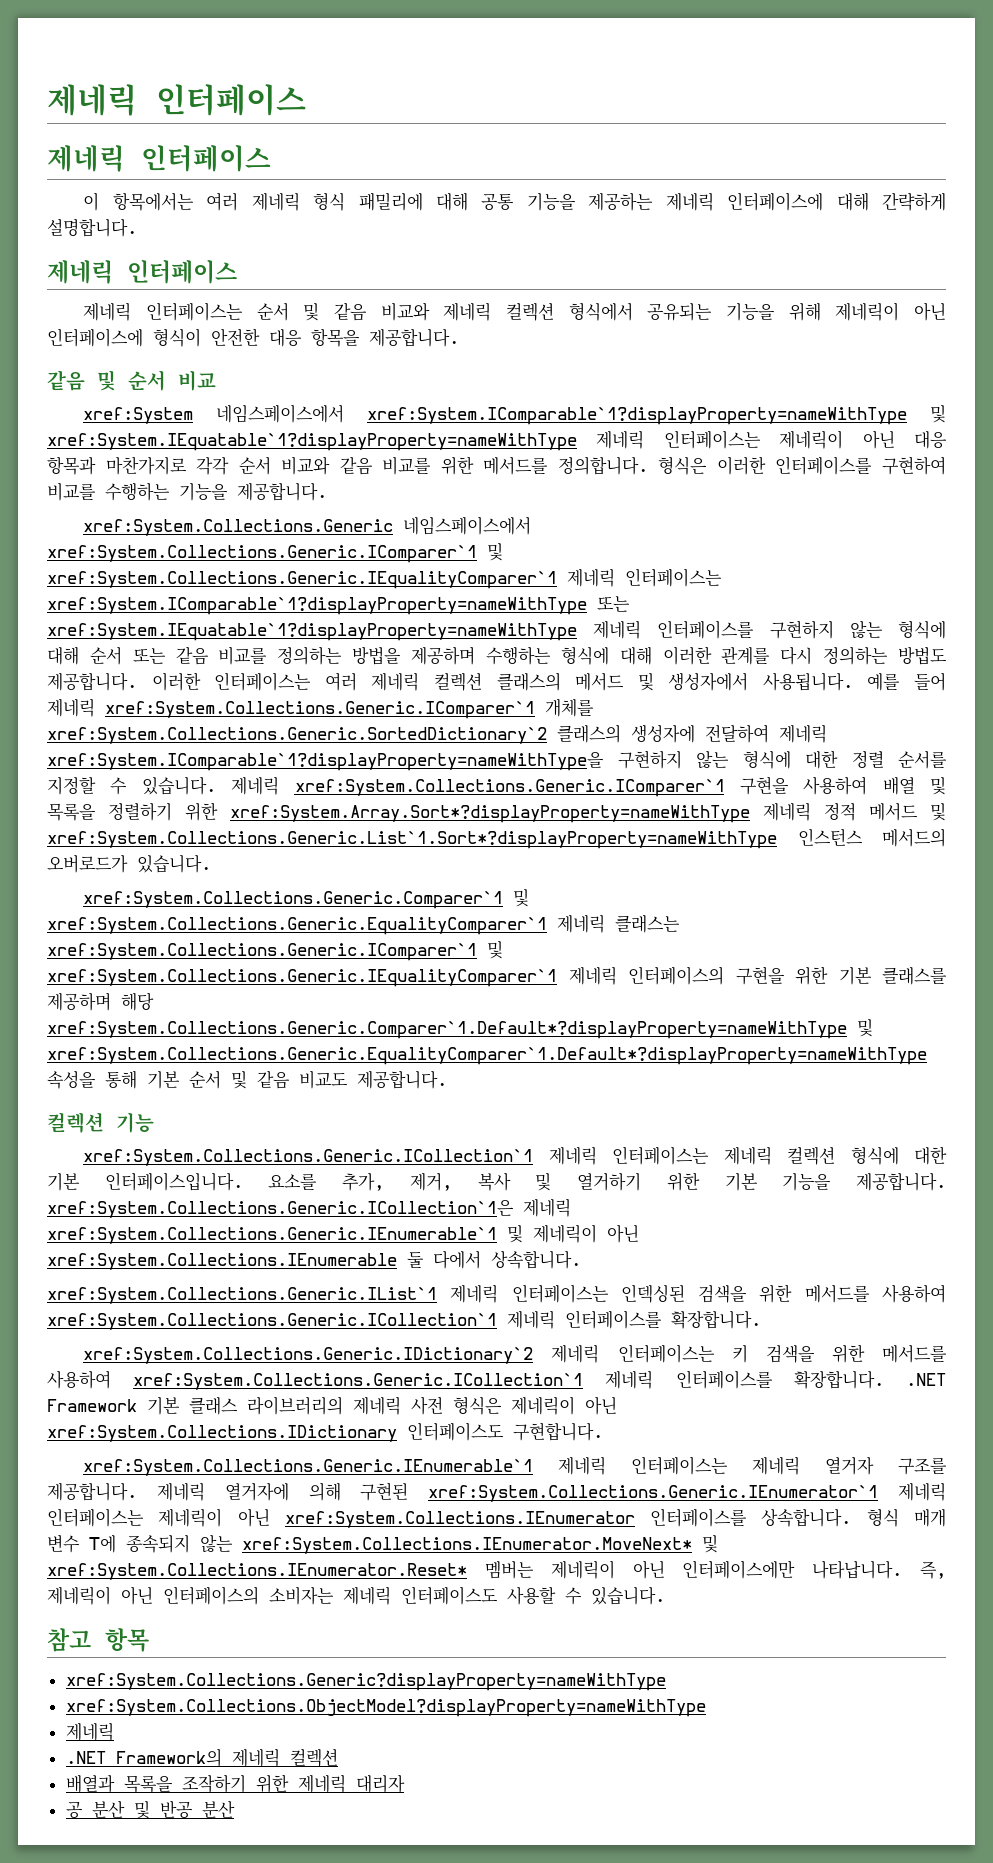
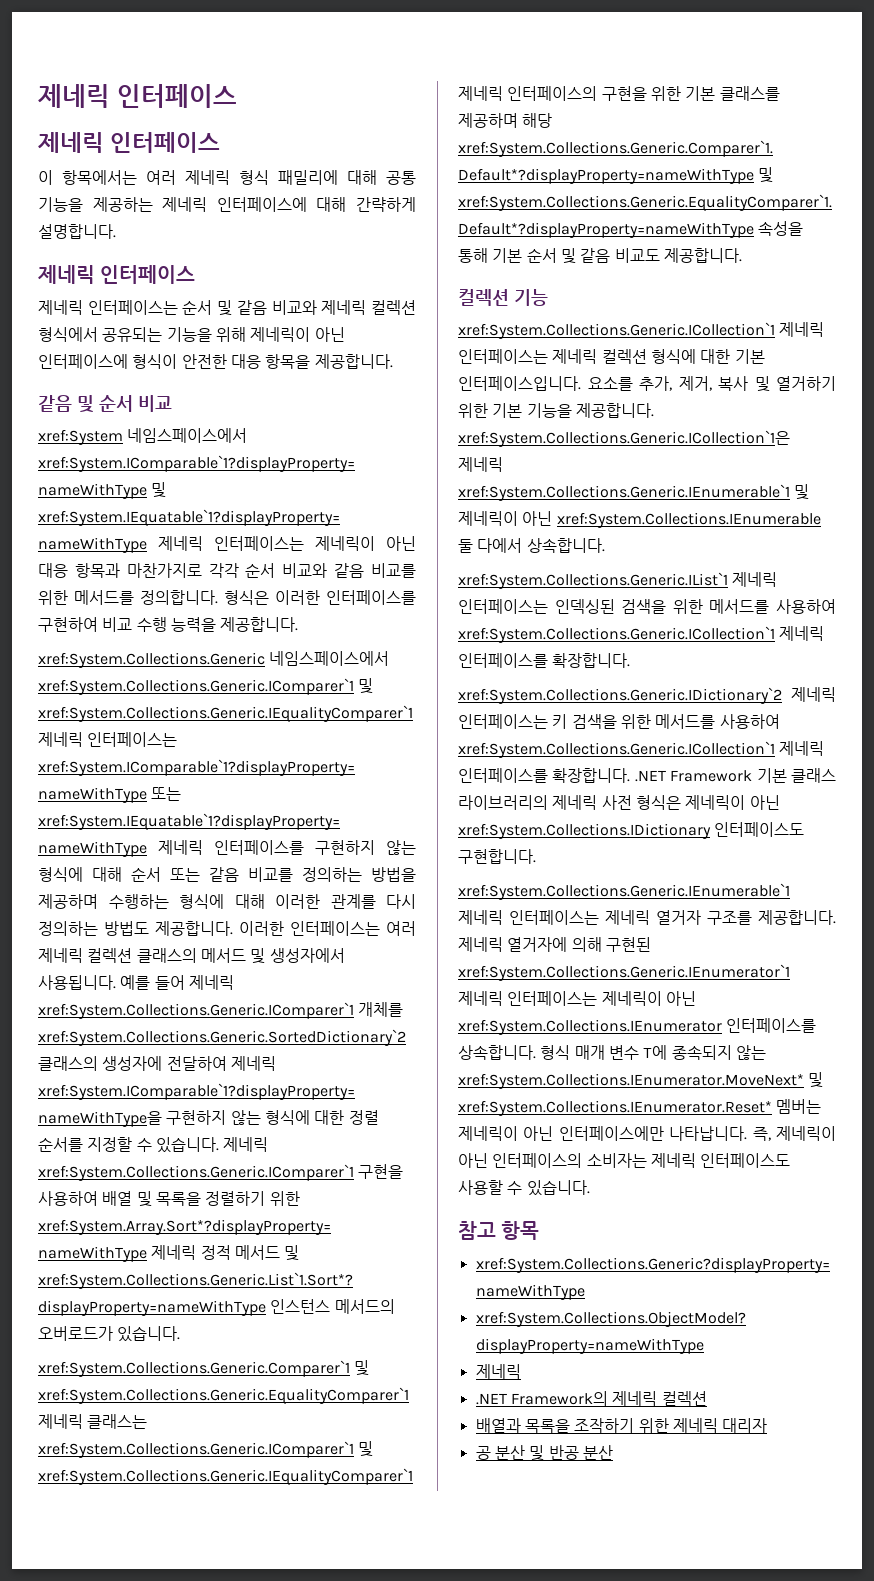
[47,482,228,501] 비교를 수행하는 기능을 -> [102,617,216,632] 비교 수행 능력을

